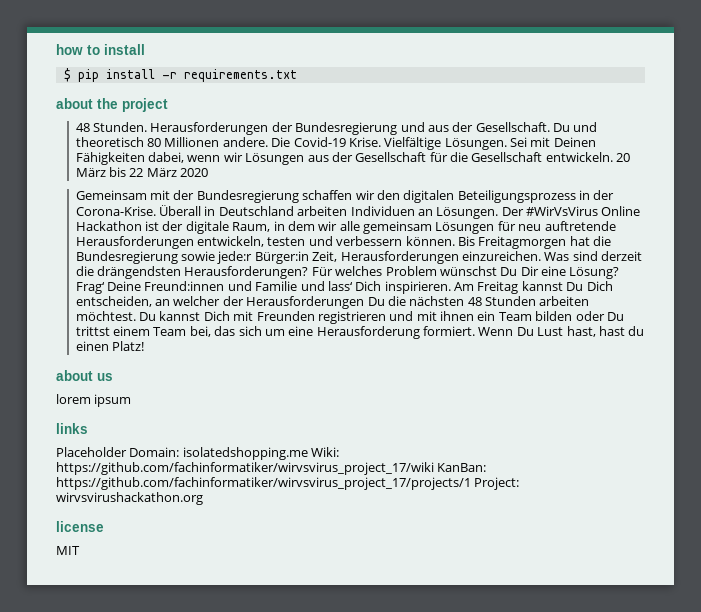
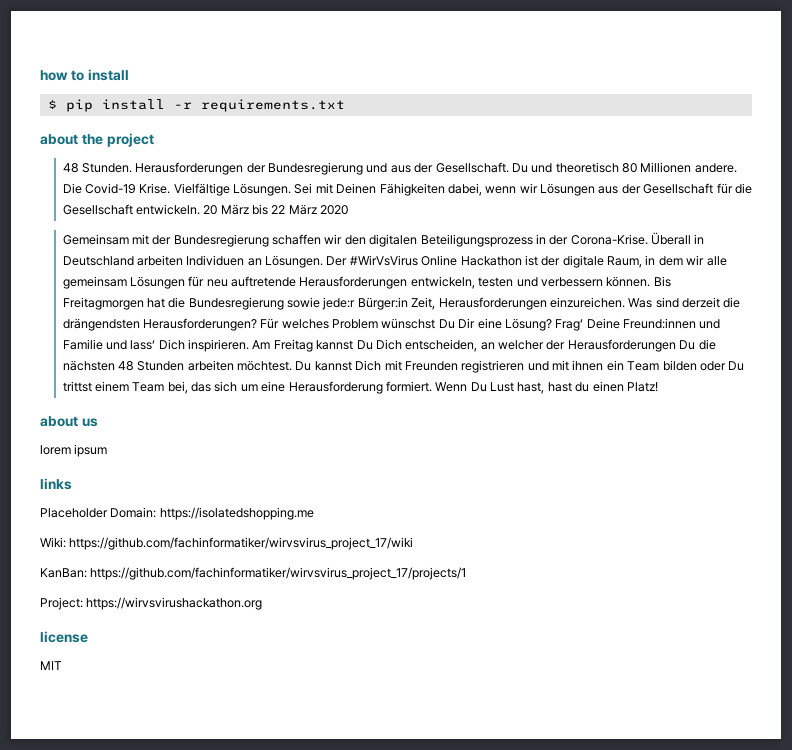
[182,447,308,460] isolatedshopping.me -> [159,507,314,520] https://isolatedshopping.me //
(434, 468) none -> (414, 543) //
[474,477,520,490] [56,492,203,505] Project: wirvsvirushackathon.org -> [40,597,263,610] // Project: https://wirvsvirushackathon.org

